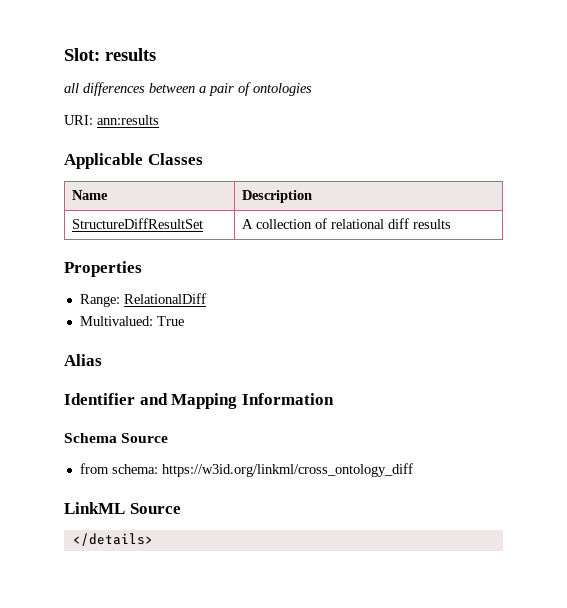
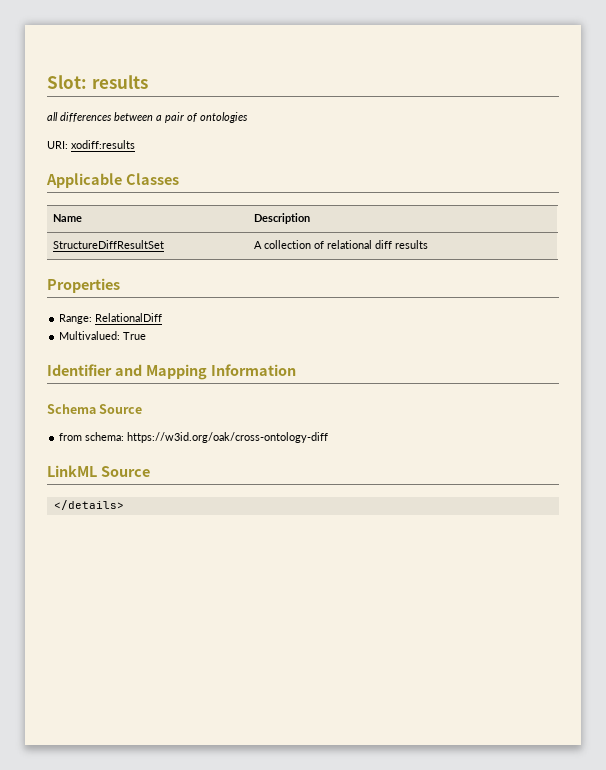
[97,115,159,125] ann:results -> [71,140,135,149] xodiff:results
[64,354,102,366] // Alias -> (147, 336) none
[161,463,413,477] https://w3id.org/linkml/cross_ontology_diff -> [127,432,329,443] https://w3id.org/oak/cross-ontology-diff

